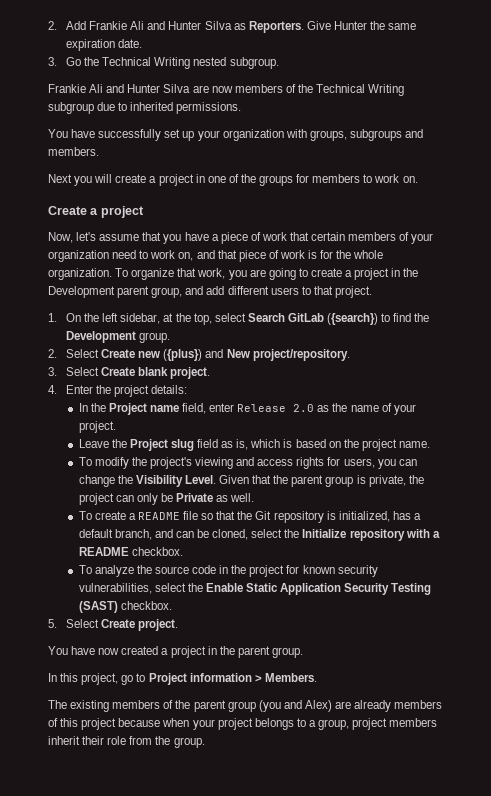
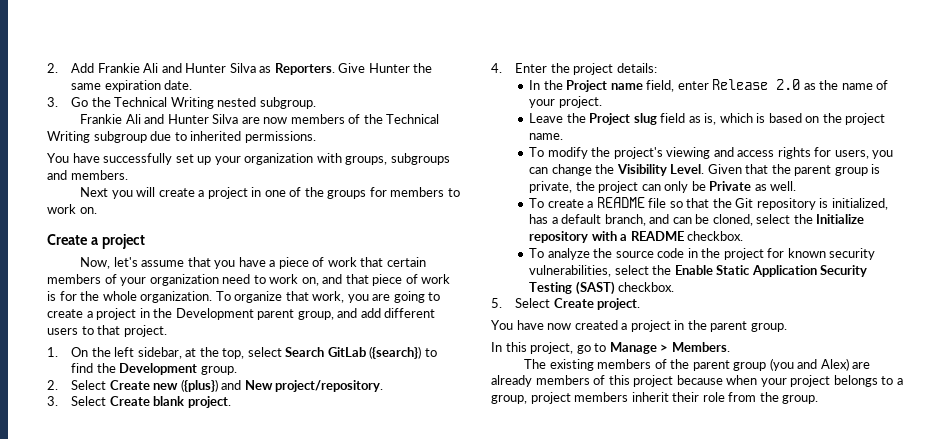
[148,673,252,685] Project information -> [609,342,657,354] Manage

